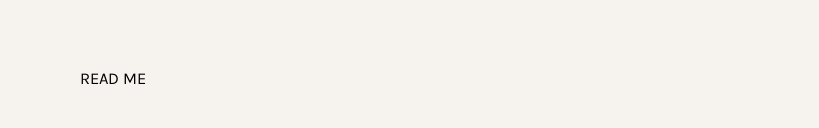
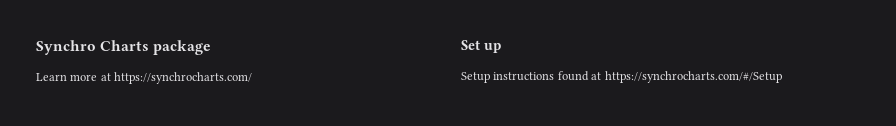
[80,73,147,84] READ ME -> [36,40,212,55] [36,72,253,84] [461,40,501,53] [461,71,782,83] Synchro Charts package // Learn more at https://synchrocharts.com/ // Set up // Setup instructions found at https://synchrocharts.com/#/Setup

